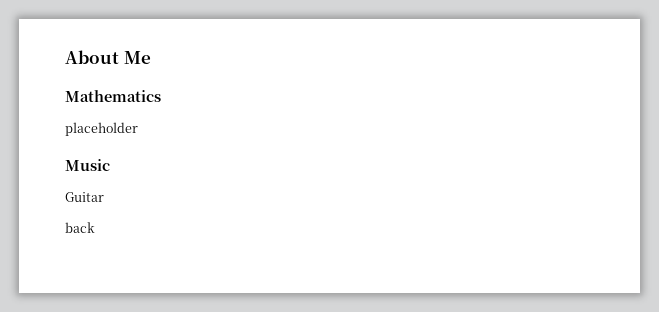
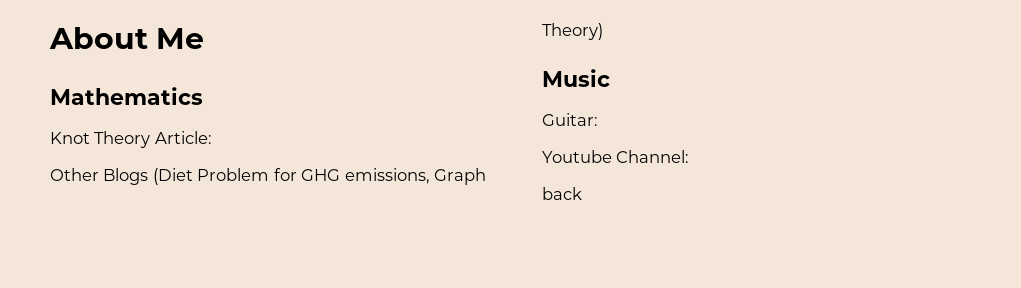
[65,122,138,136] [65,159,110,171] [65,192,104,202] placeholder // Music // Guitar -> [50,131,212,148] [50,168,487,185] [542,23,603,40] [542,69,610,87] [542,113,598,126] [542,150,690,163] Knot Theory Article: // Other Blogs (Diet Problem for GHG emissions, Graph Theory) // Music // Guitar: // Youtube Channel:

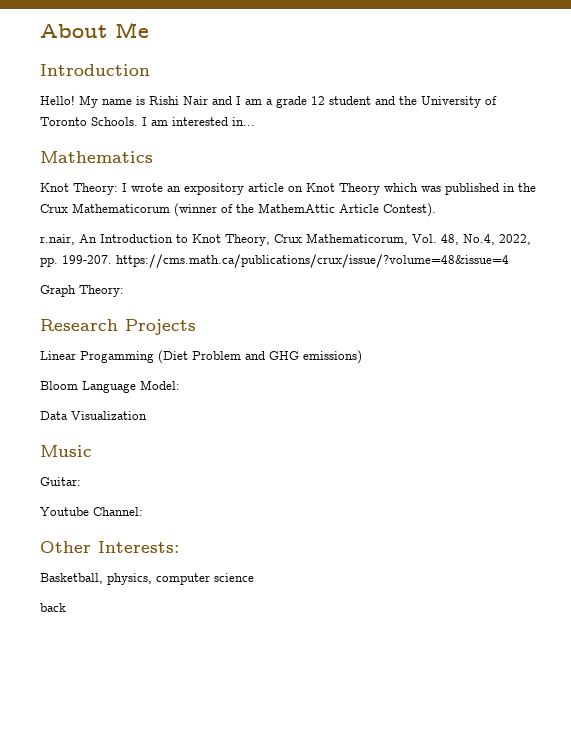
[50,87,203,105] [50,131,212,148] [50,168,487,185] [542,23,603,40] [542,69,610,87] [542,113,598,126] [542,150,690,163] Mathematics // Knot Theory Article: // Other Blogs (Diet Problem for GHG emissions, Graph Theory) // Music // Guitar: // Youtube Channel: -> [40,64,150,76] [40,95,497,108] [40,117,255,126] [40,151,153,163] [40,183,536,195] [40,203,436,217] [40,233,531,246] [40,254,509,268] [40,285,124,297] [40,319,196,335] [40,350,362,364] [40,380,180,393] [40,411,147,420] [40,445,92,457] [40,477,81,486] [40,507,143,516] [40,541,179,553] [40,573,254,585] Introduction // Hello! My name is Rishi Nair and I am a grade 12 student and the University of Toronto Schools. I am interested in... // Mathematics // Knot Theory: I wrote an expository article on Knot Theory which was published in the Crux Mathematicorum (winner of the MathemAttic Article Contest). // r.nair, An Introduction to Knot Theory, Crux Mathematicorum, Vol. 48, No.4, 2022, pp. 199-207. https://cms.math.ca/publications/crux/issue/?volume=48&issue=4 // Graph Theory: // Research Projects // Linear Progamming (Diet Problem and GHG emissions) // Bloom Language Model: // Data Visualization // Music // Guitar: // Youtube Channel: // Other Interests: // Basketball, physics, computer science

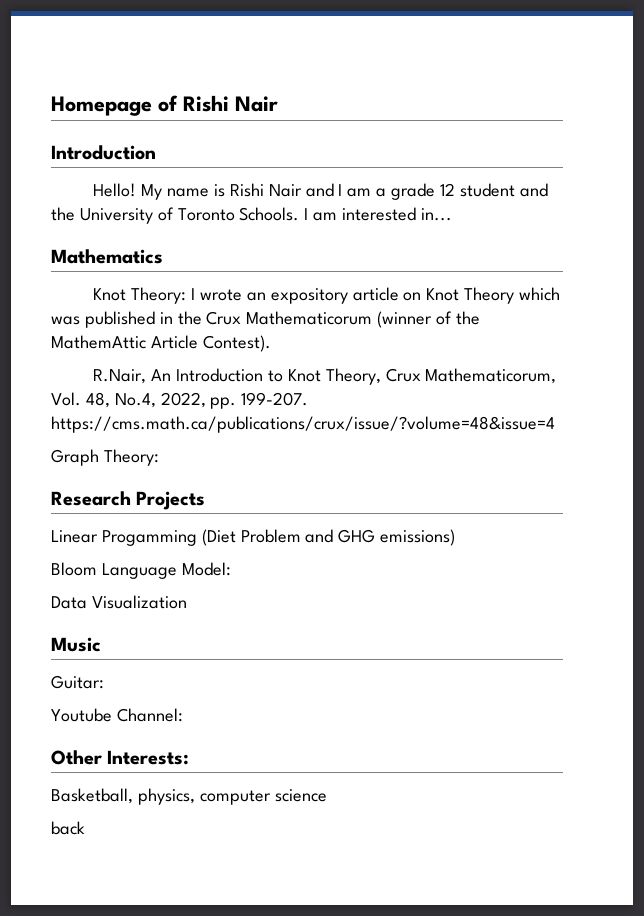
[40,22,149,38] About Me -> [51,95,278,116] Homepage of Rishi Nair
[40,234,75,245] r.nair, -> [93,369,147,384] R.Nair,

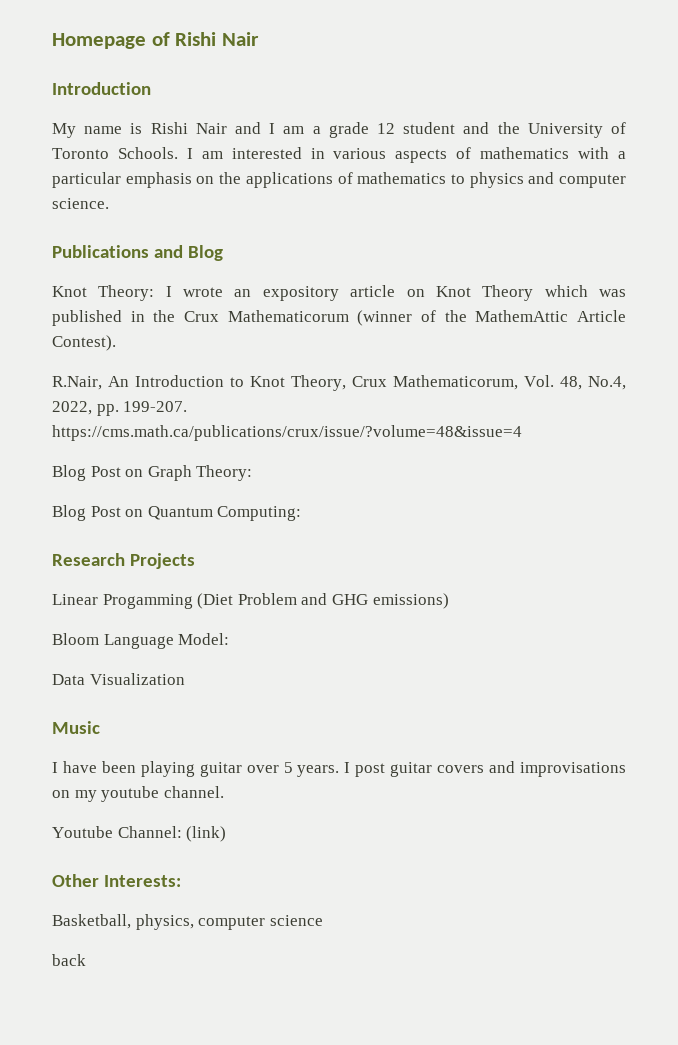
[93,183,137,197] Hello! -> (151, 88) none
[420,208,452,221] [51,249,163,264] in... // Mathematics -> [310,147,626,163] [52,172,626,188] [52,198,109,209] [52,245,223,261] in various aspects of mathematics with a particular emphasis on the applications of mathematics to physics and computer science. // Publications and Blog
(555, 424) none -> [52,465,144,481] Blog Post on
(159, 457) none -> [52,505,302,521] // Blog Post on Quantum Computing:
[51,675,104,689] Guitar: -> [52,761,626,777] [52,786,224,802] I have been playing guitar over 5 years. I post guitar covers and improvisations on my youtube channel.
(183, 715) none -> [186,826,227,842] (link)

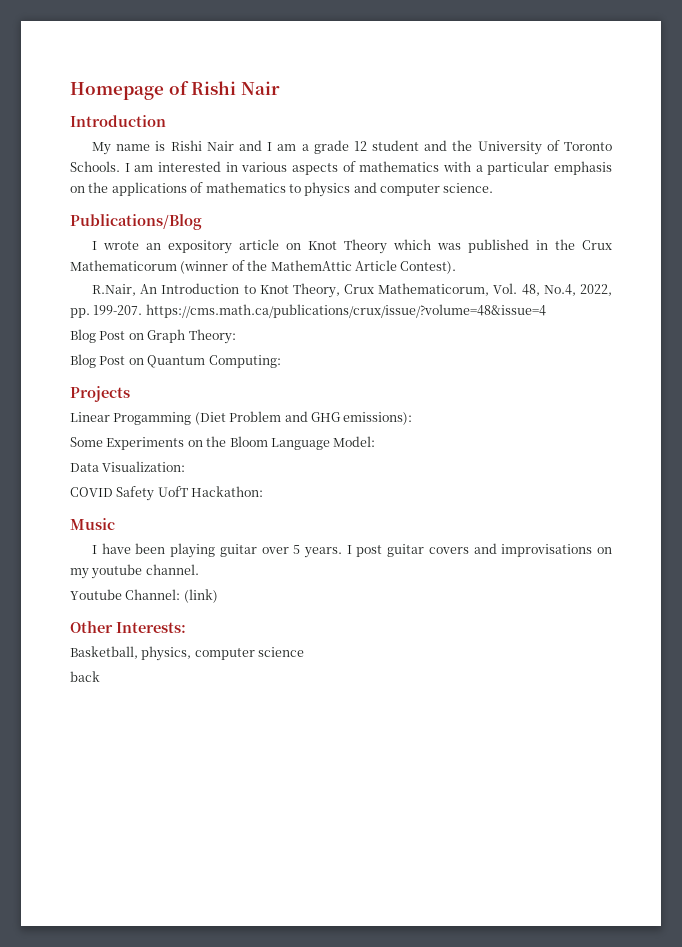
[52,245,223,261] [52,285,155,301] Publications and Blog // Knot Theory: -> [70,214,202,230] Publications/Blog //
[52,553,125,566] Research -> (281, 361) none
[372,593,449,609] emissions) // -> [343,412,413,425] [70,436,227,450] emissions): // Some Experiments on the
[89,673,185,685] Visualization -> [102,461,186,472] [70,486,264,501] Visualization: // COVID Safety UofT Hackathon:

